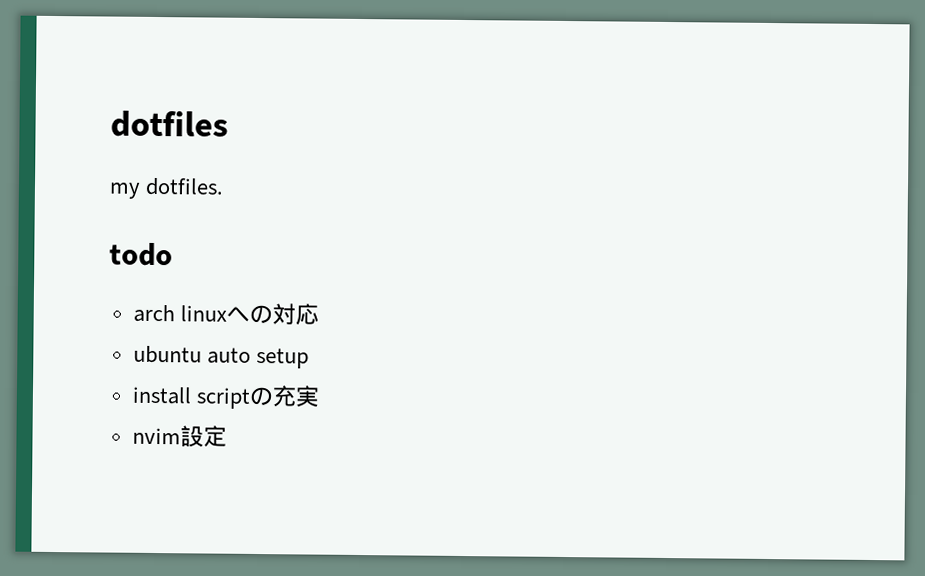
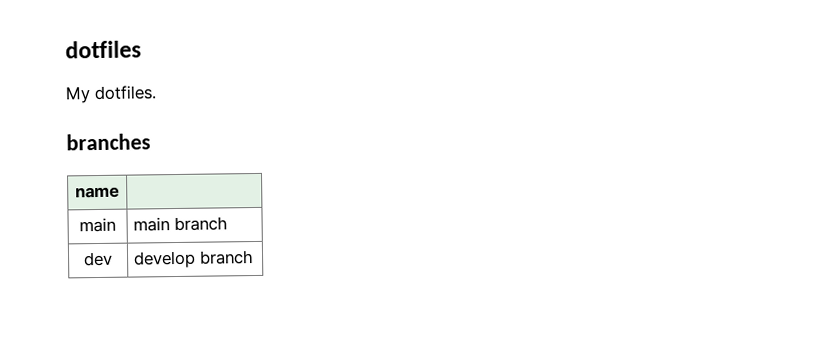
[109,182,141,199] my -> [65,86,91,104] My
[109,242,173,267] [132,303,319,326] [132,345,309,369] [131,385,320,409] [131,425,227,448] todo // arch linuxへの対応 // ubuntu auto setup // install scriptの充実 // nvim設定 -> [66,133,151,151] [75,186,120,199] [79,217,116,233] [133,216,228,232] [83,251,113,267] [133,250,254,269] branches // name | // main | main branch // dev | develop branch

